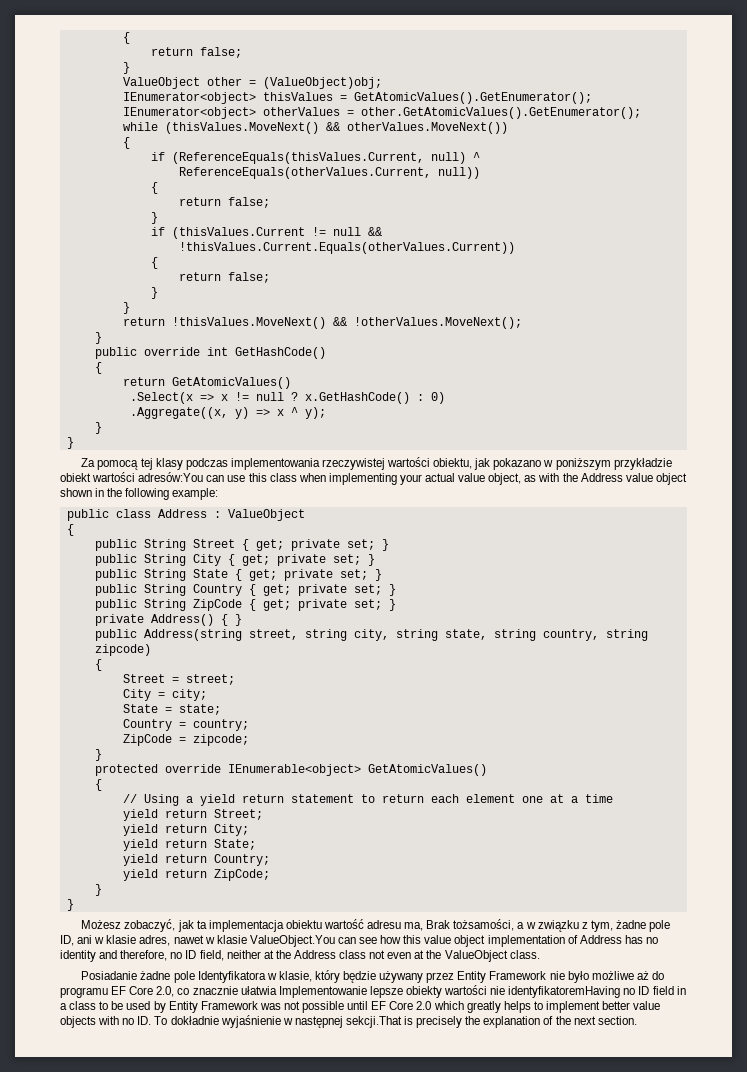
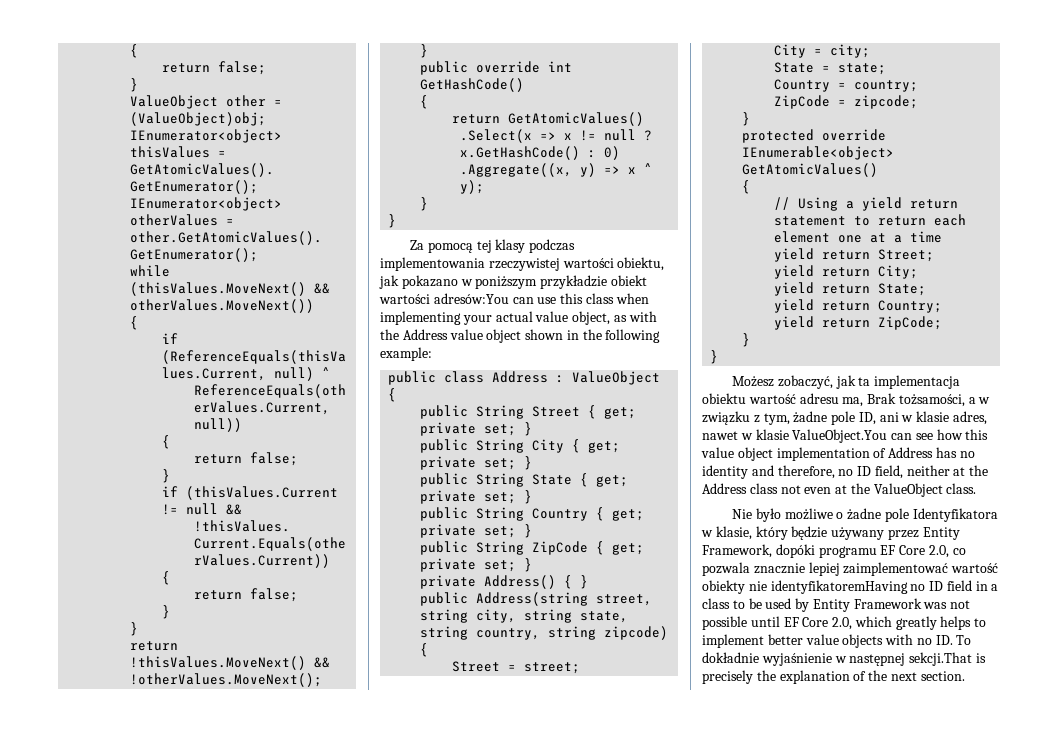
[81,971,138,980] Posiadanie -> [732,508,844,522] Nie było możliwe o
[489,971,664,983] Framework nie było możliwe aż do -> [702,544,815,558] Framework, dopóki
[192,985,488,998] znacznie ułatwia Implementowanie lepsze obiekty wartości -> [702,562,999,576] [702,580,745,594] pozwala znacznie lepiej zaimplementować wartość obiekty
[416,1001,432,1010] 2.0 -> [832,617,853,630] 2.0,

